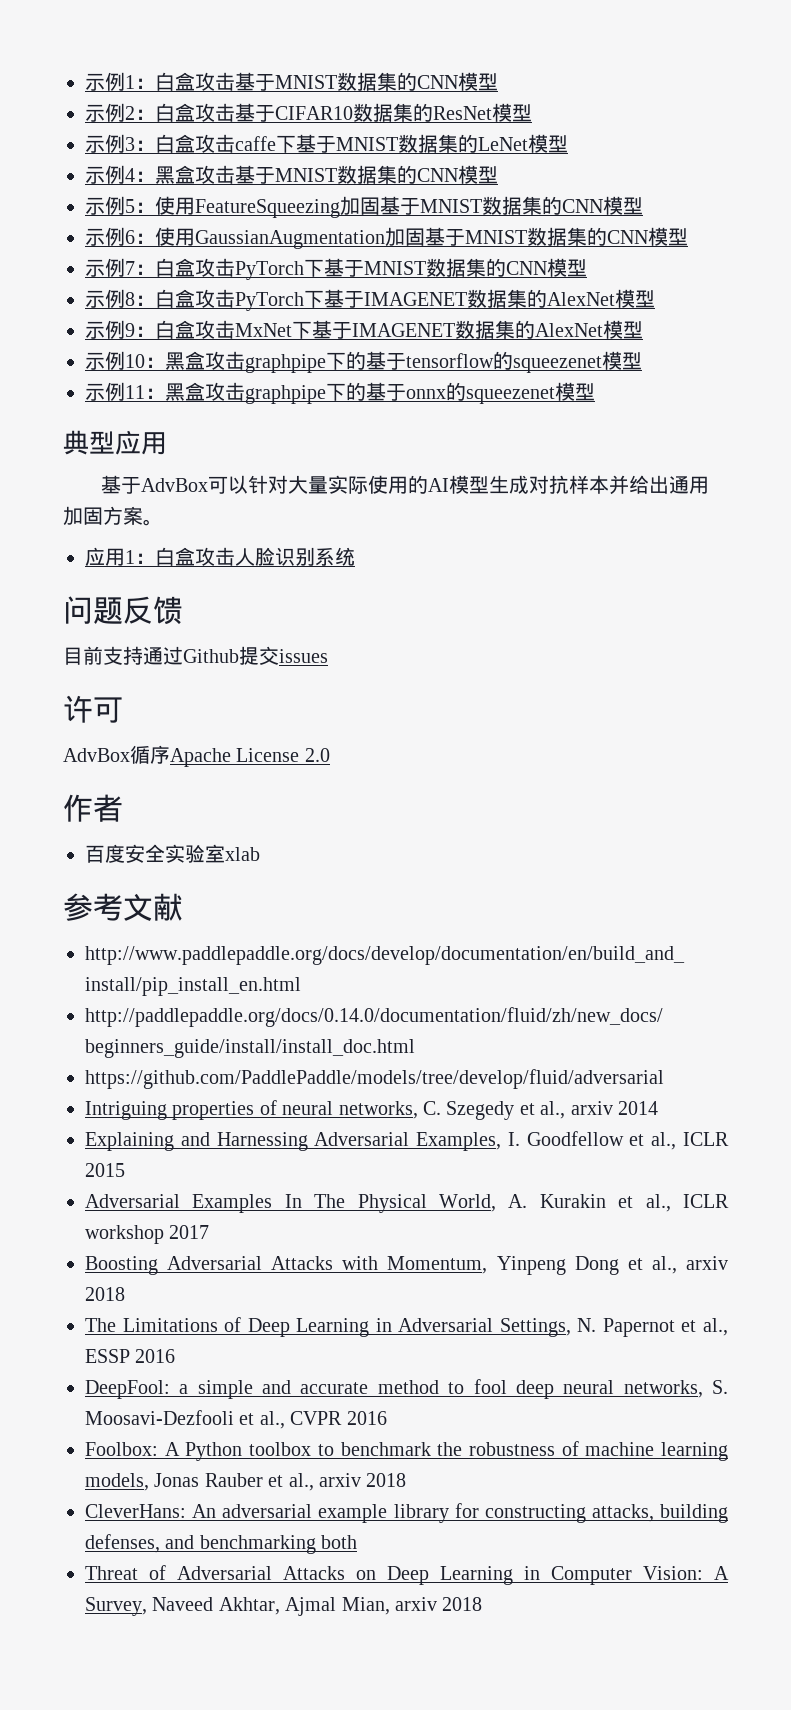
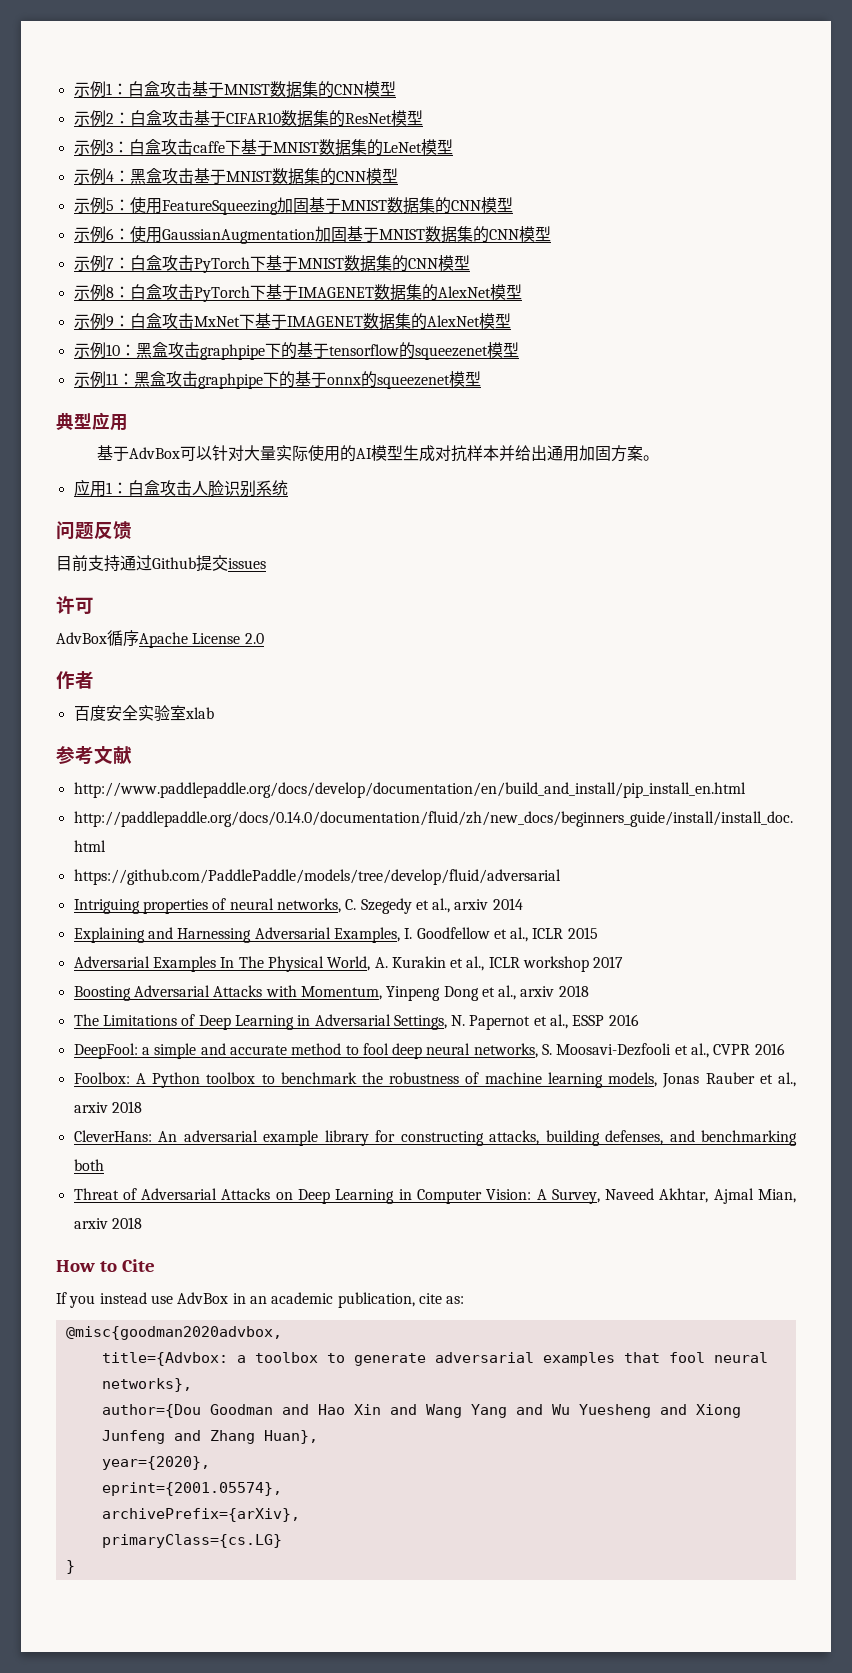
(483, 1604) none -> [56,1259,155,1272] [56,1292,465,1308] [65,1326,282,1340] [101,1352,768,1366] [101,1378,192,1392] [101,1404,741,1418] [101,1430,318,1444] [101,1456,210,1470] [101,1482,282,1496] [101,1508,300,1522] [101,1534,282,1548] [65,1560,75,1574] // How to Cite // If you instead use AdvBox in an academic publication, cite as: // @misc{goodman2020advbox, // title={Advbox: a toolbox to generate adversarial examples that fool neural networks}, // author={Dou Goodman and Hao Xin and Wang Yang and Wu Yuesheng and Xiong Junfeng and Zhang Huan}, // year={2020}, // eprint={2001.05574}, // archivePrefix={arXiv}, // primaryClass={cs.LG} // }

